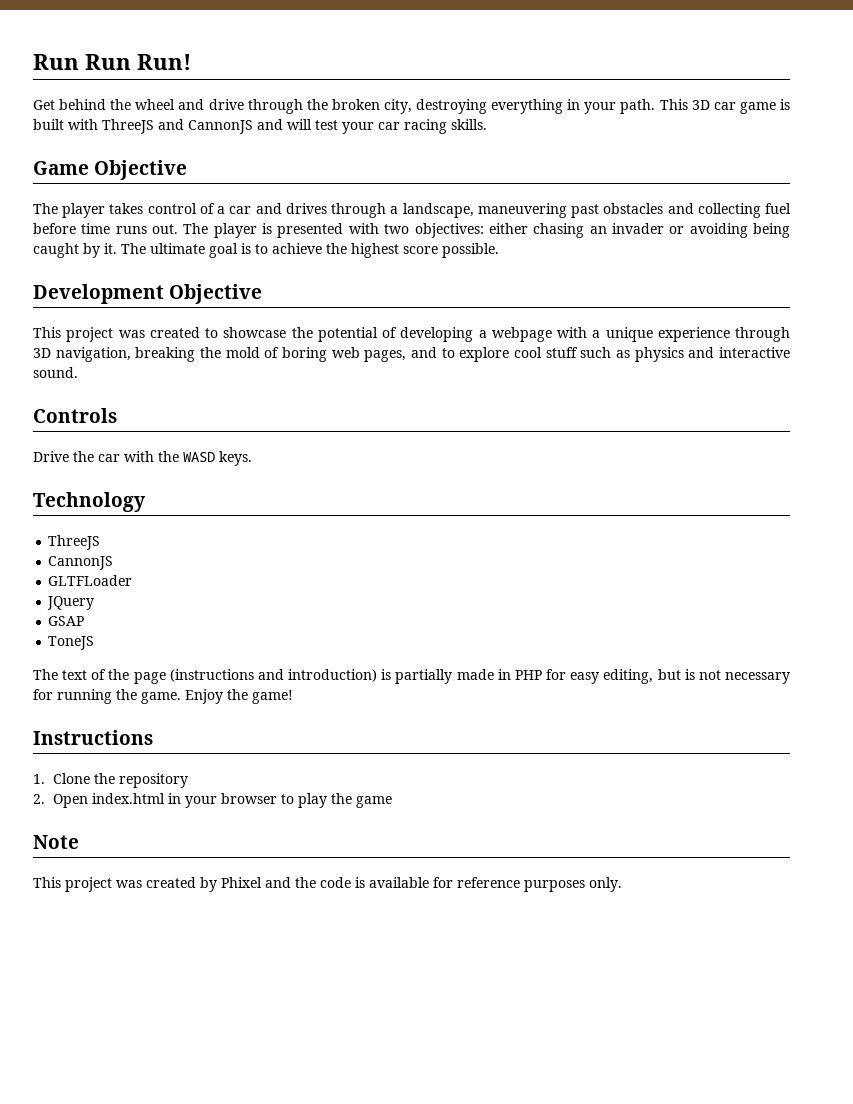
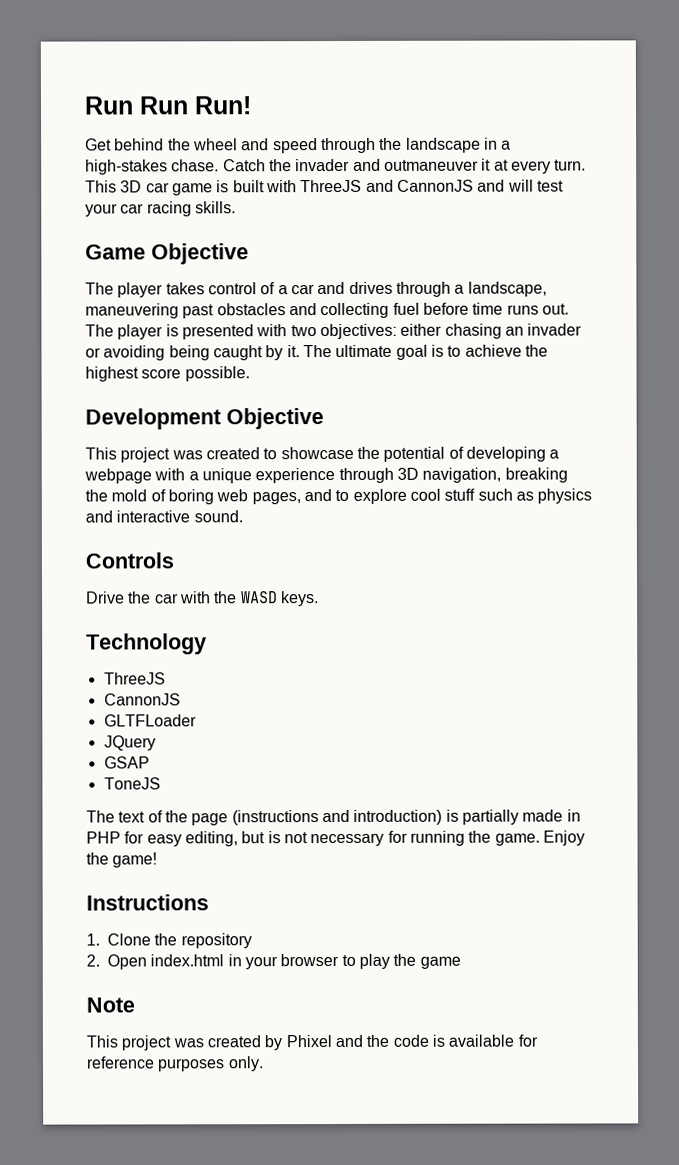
[208,99,244,110] drive -> [272,138,318,154] speed
[331,99,656,114] broken city, destroying everything in your path. -> [405,137,512,153] [85,158,587,175] landscape in a high-stakes chase. Catch the invader and outmaneuver it at every turn.

